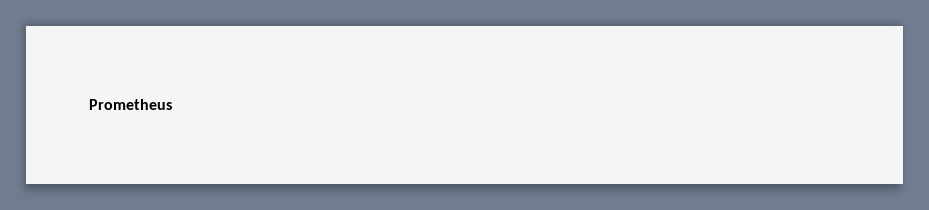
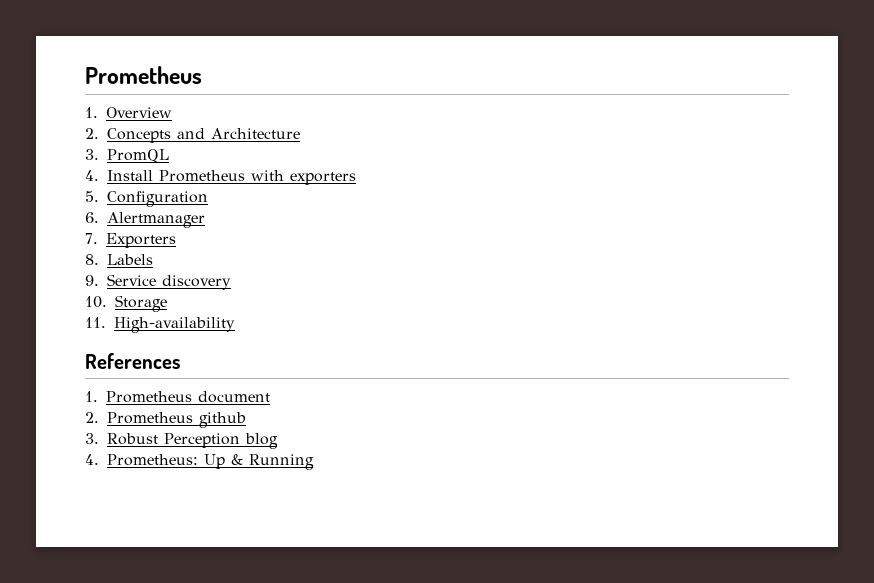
[89,99,172,110] Prometheus -> [85,66,202,84] [85,107,173,118] [85,128,300,143] [85,149,169,163] [85,170,356,185] [85,191,208,207] [85,212,205,228] [85,233,177,248] [85,254,153,265] [85,274,231,290] [85,295,167,312] [85,317,235,333] [85,353,180,369] [85,391,271,403] [85,412,246,428] [85,433,278,449] [85,454,314,470] Prometheus // 1. Overview // 2. Concepts and Architecture // 3. PromQL // 4. Install Prometheus with exporters // 5. Configuration // 6. Alertmanager // 7. Exporters // 8. Labels // 9. Service discovery // 10. Storage // 11. High-availability // References // 1. Prometheus document // 2. Prometheus github // 3. Robust Perception blog // 4. Prometheus: Up & Running

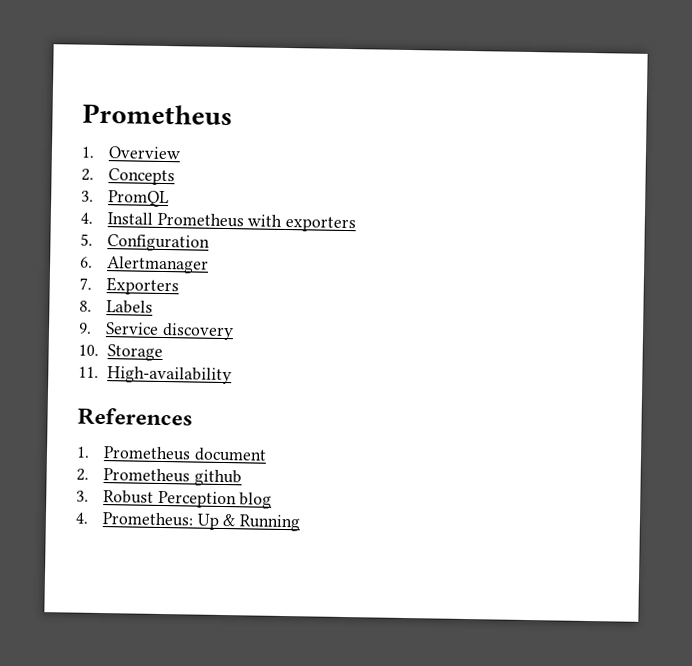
[177,128,300,139] and Architecture -> (175, 177) none

